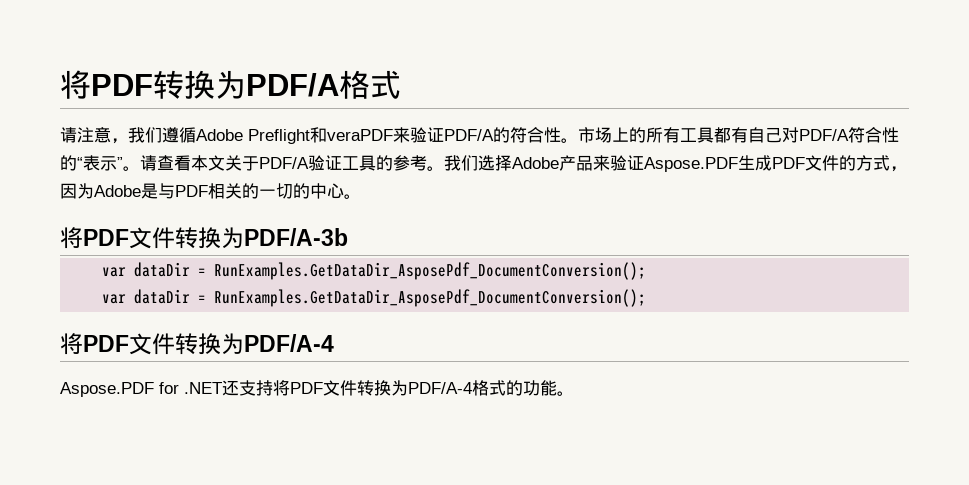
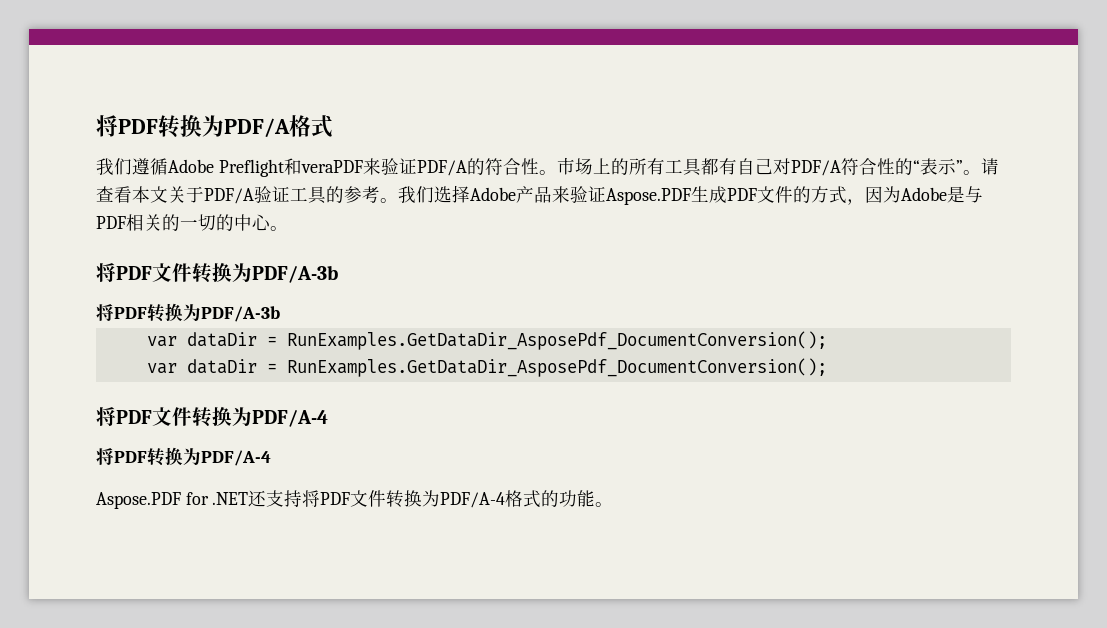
[60,127,128,144] 请注意， -> (333, 126) none
(348, 237) none -> [96,303,280,322] // 将PDF转换为PDF/A-3b
(334, 343) none -> [96,447,271,466] // 将PDF转换为PDF/A-4

